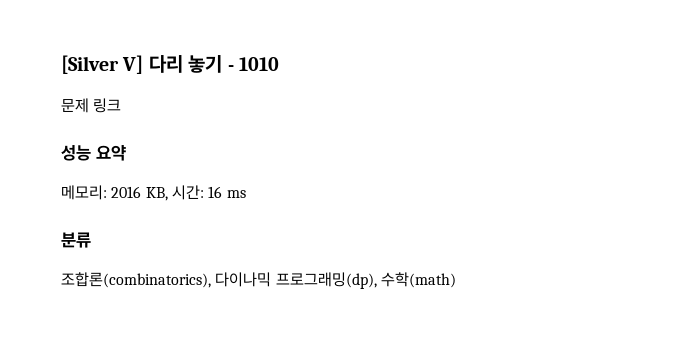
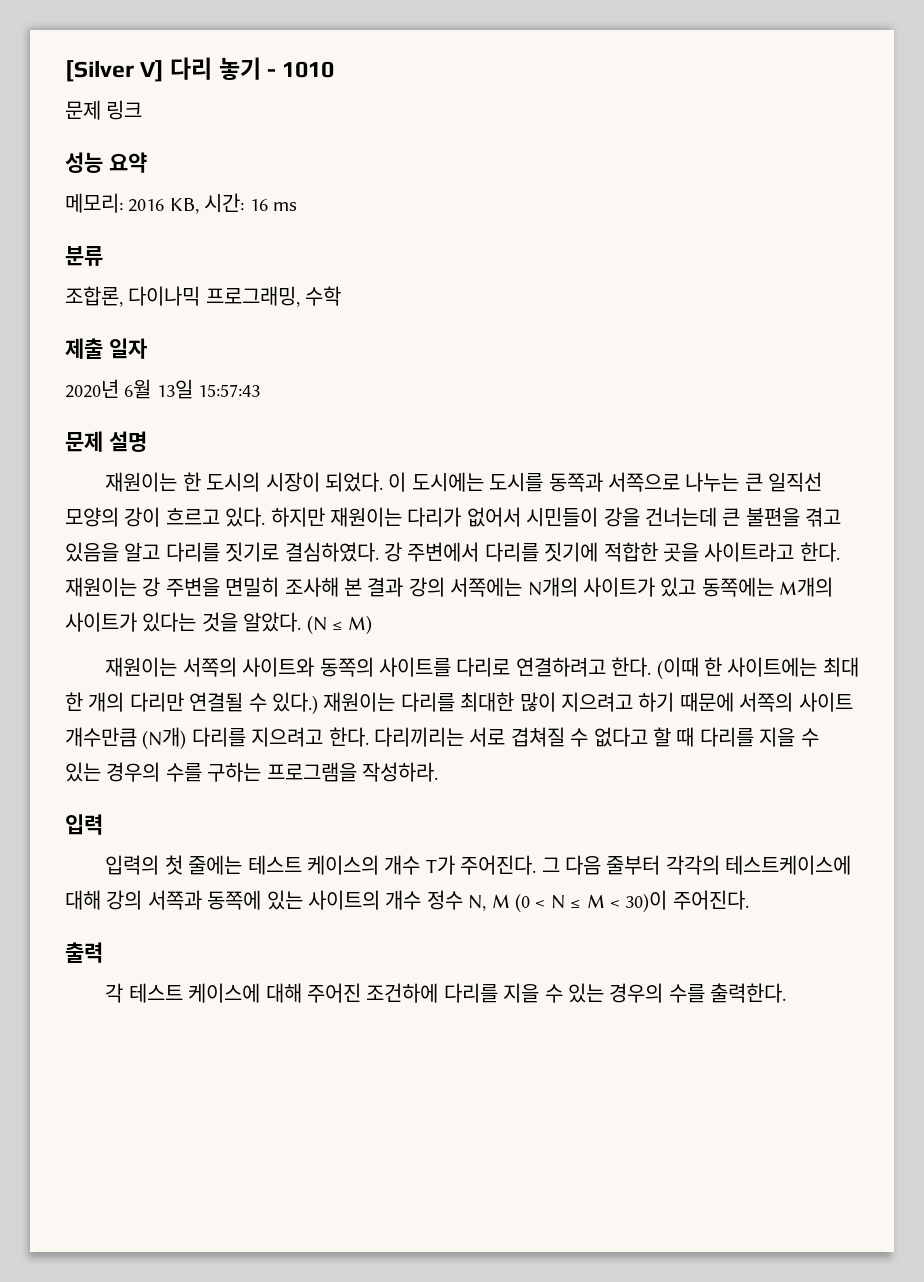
[61,272,456,289] 조합론(combinatorics), 다이나믹 프로그래밍(dp), 수학(math) -> [65,286,342,307] [65,338,147,359] [65,379,261,399] [65,431,147,452] [105,472,823,492] [65,507,842,527] [65,542,840,562] [65,577,834,597] [65,612,373,635] [105,657,859,680] [65,692,853,715] [65,727,819,750] [65,762,438,782] [65,814,103,835] [105,855,852,875] [65,890,749,913] [65,942,103,963] [105,983,787,1003] 조합론, 다이나믹 프로그래밍, 수학 // 제출 일자 // 2020년 6월 13일 15:57:43 // 문제 설명 // 재원이는 한 도시의 시장이 되었다. 이 도시에는 도시를 동쪽과 서쪽으로 나누는 큰 일직선 모양의 강이 흐르고 있다. 하지만 재원이는 다리가 없어서 시민들이 강을 건너는데 큰 불편을 겪고 있음을 알고 다리를 짓기로 결심하였다. 강 주변에서 다리를 짓기에 적합한 곳을 사이트라고 한다. 재원이는 강 주변을 면밀히 조사해 본 결과 강의 서쪽에는 N개의 사이트가 있고 동쪽에는 M개의 사이트가 있다는 것을 알았다. (N ≤ M) // 재원이는 서쪽의 사이트와 동쪽의 사이트를 다리로 연결하려고 한다. (이때 한 사이트에는 최대 한 개의 다리만 연결될 수 있다.) 재원이는 다리를 최대한 많이 지으려고 하기 때문에 서쪽의 사이트 개수만큼 (N개) 다리를 지으려고 한다. 다리끼리는 서로 겹쳐질 수 없다고 할 때 다리를 지을 수 있는 경우의 수를 구하는 프로그램을 작성하라. // 입력 // 입력의 첫 줄에는 테스트 케이스의 개수 T가 주어진다. 그 다음 줄부터 각각의 테스트케이스에 대해 강의 서쪽과 동쪽에 있는 사이트의 개수 정수 N, M (0 < N ≤ M < 30)이 주어진다. // 출력 // 각 테스트 케이스에 대해 주어진 조건하에 다리를 지을 수 있는 경우의 수를 출력한다.

